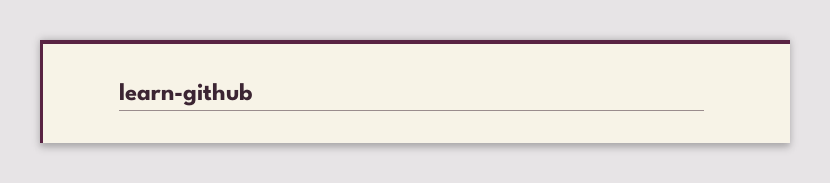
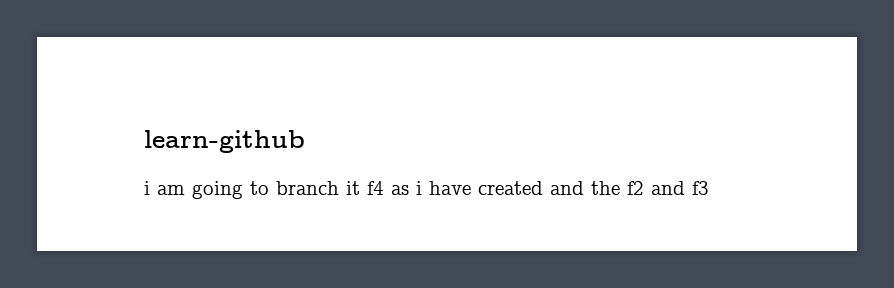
(253, 94) none -> [144,181,709,199] // i am going to branch it f4 as i have created and the f2 and f3

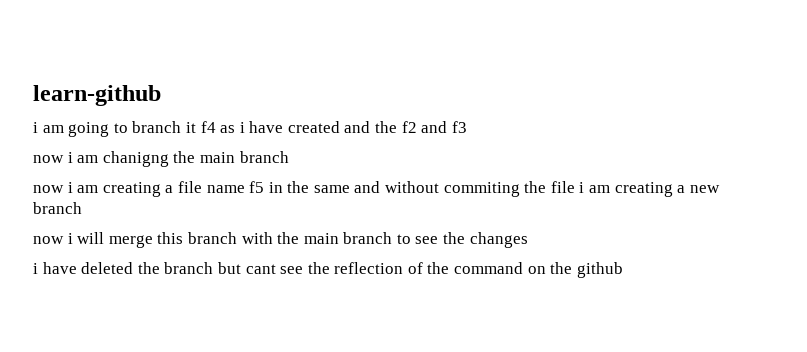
(709, 188) none -> [33,151,289,167] [33,181,720,197] [33,202,82,214] [33,232,528,248] [33,262,623,278] // now i am chanigng the main branch // now i am creating a file name f5 in the same and without commiting the file i am creating a new branch // now i will merge this branch with the main branch to see the changes // i have deleted the branch but cant see the reflection of the command on the github

